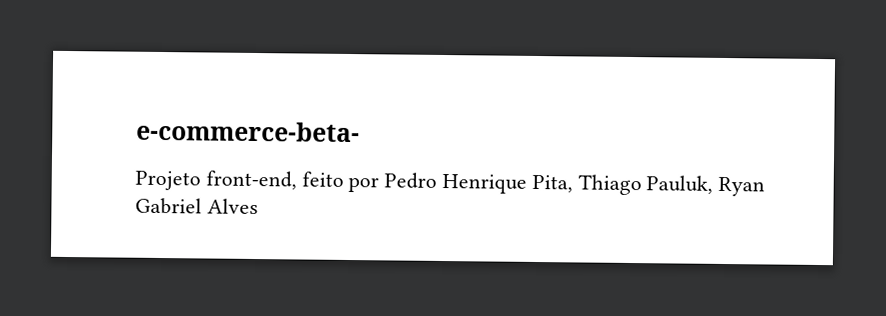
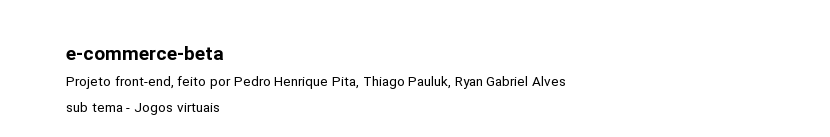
[136,120,360,143] e-commerce-beta- -> [66,46,224,60] e-commerce-beta
(258, 206) none -> [66,102,220,115] // sub tema - Jogos virtuais

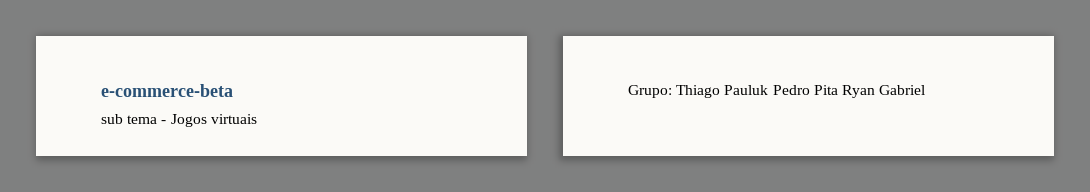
[66,76,567,89] // Projeto front-end, feito por Pedro Henrique Pita, Thiago Pauluk, Ryan Gabriel Alves -> (233, 90) none
(220, 107) none -> [628,85,926,98] // Grupo: Thiago Pauluk Pedro Pita Ryan Gabriel

